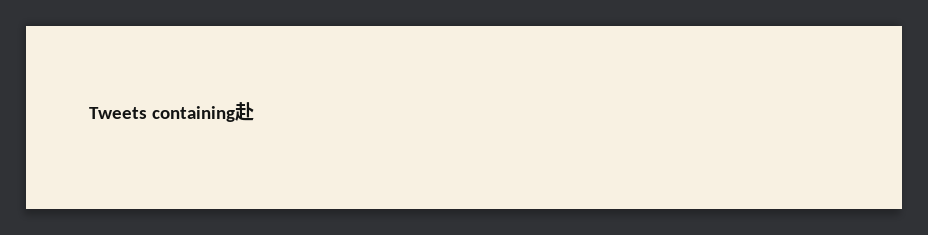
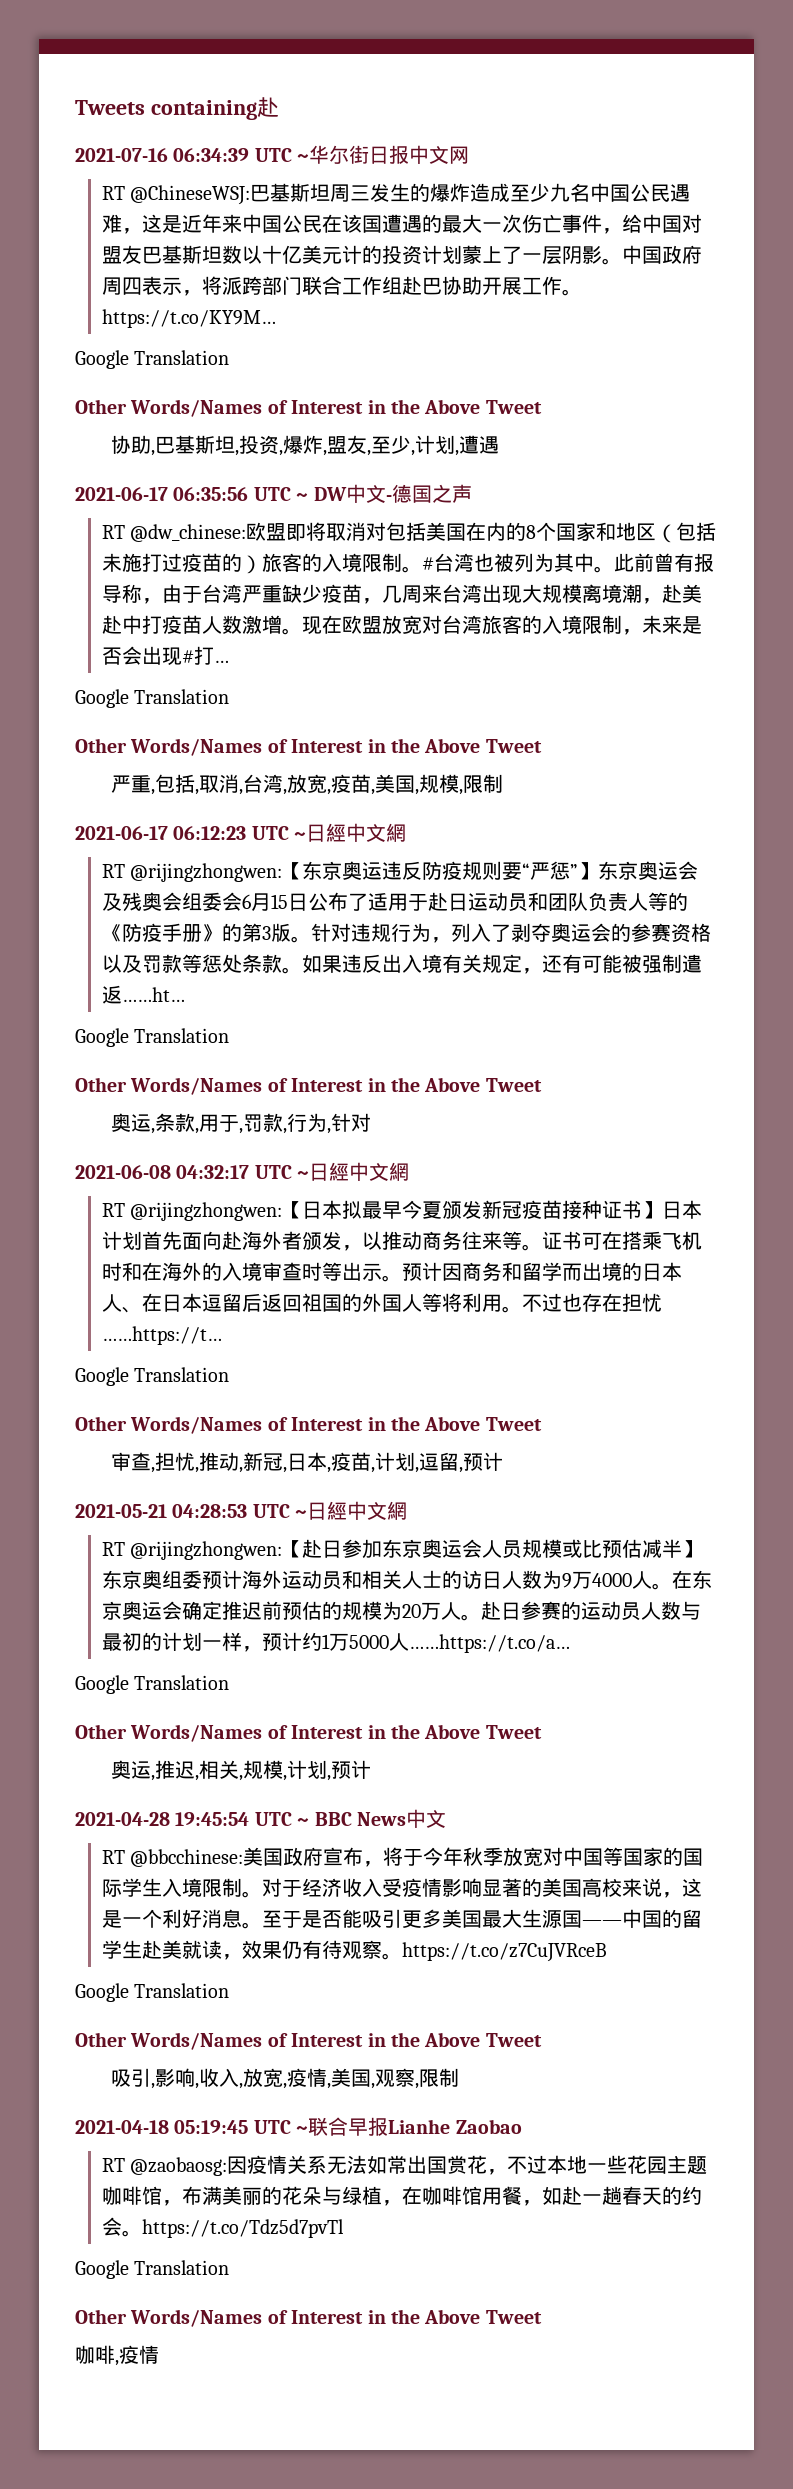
(255, 111) none -> [75,145,470,164] [102,183,691,205] [102,214,703,234] [102,245,703,265] [102,276,583,296] [102,309,277,328] [75,350,230,369] [75,399,542,417] [110,435,499,456] [75,484,472,503] [102,522,717,543] [102,553,715,574] [102,584,703,604] [102,615,703,635] [102,646,230,666] [75,689,230,708] [75,738,542,756] [110,774,503,795] [75,823,407,842] [102,861,699,882] [102,892,689,912] [102,923,712,943] [102,954,703,974] [102,985,186,1004] [75,1028,230,1047] [75,1077,542,1095] [110,1113,371,1134] [75,1162,410,1181] [102,1200,703,1221] [102,1231,703,1251] [102,1262,683,1282] [102,1293,663,1313] [102,1326,223,1345] [75,1367,230,1386] [75,1416,542,1434] [110,1452,503,1473] [75,1501,408,1520] [102,1539,703,1560] [102,1570,713,1590] [102,1601,702,1621] [102,1632,571,1653] [75,1675,230,1694] [75,1724,542,1742] [110,1760,371,1781] [75,1809,446,1828] [102,1847,704,1867] [102,1878,703,1898] [102,1909,703,1929] [102,1940,608,1962] [75,1983,230,2002] [75,2032,542,2050] [110,2068,459,2089] [75,2117,522,2136] [102,2155,708,2176] [102,2186,703,2206] [102,2217,345,2238] [75,2260,230,2279] [75,2309,542,2327] [75,2345,159,2366] // 2021-07-16 06:34:39 UTC ~华尔街日报中文网 // RT @ChineseWSJ:巴基斯坦周三发生的爆炸造成至少九名中国公民遇难，这是近年来中国公民在该国遭遇的最大一次伤亡事件，给中国对盟友巴基斯坦数以十亿美元计的投资计划蒙上了一层阴影。中国政府周四表示，将派跨部门联合工作组赴巴协助开展工作。https://t.co/KY9M… // Google Translation // Other Words/Names of Interest in the Above Tweet // 协助,巴基斯坦,投资,爆炸,盟友,至少,计划,遭遇 // 2021-06-17 06:35:56 UTC ~ DW中文-德国之声 // RT @dw_chinese:欧盟即将取消对包括美国在内的8个国家和地区（包括未施打过疫苗的）旅客的入境限制。#台湾也被列为其中。此前曾有报导称，由于台湾严重缺少疫苗，几周来台湾出现大规模离境潮，赴美赴中打疫苗人数激增。现在欧盟放宽对台湾旅客的入境限制，未来是否会出现#打… // Google Translation // Other Words/Names of Interest in the Above Tweet // 严重,包括,取消,台湾,放宽,疫苗,美国,规模,限制 // 2021-06-17 06:12:23 UTC ~日經中文網 // RT @rijingzhongwen:【东京奥运违反防疫规则要“严惩”】东京奥运会及残奥会组委会6月15日公布了适用于赴日运动员和团队负责人等的《防疫手册》的第3版。针对违规行为，列入了剥夺奥运会的参赛资格以及罚款等惩处条款。如果违反出入境有关规定，还有可能被强制遣返……ht… // Google Translation // Other Words/Names of Interest in the Above Tweet // 奥运,条款,用于,罚款,行为,针对 // 2021-06-08 04:32:17 UTC ~日經中文網 // RT @rijingzhongwen:【日本拟最早今夏颁发新冠疫苗接种证书】日本计划首先面向赴海外者颁发，以推动商务往来等。证书可在搭乘飞机时和在海外的入境审查时等出示。预计因商务和留学而出境的日本人、在日本逗留后返回祖国的外国人等将利用。不过也存在担忧……https://t… // Google Translation // Other Words/Names of Interest in the Above Tweet // 审查,担忧,推动,新冠,日本,疫苗,计划,逗留,预计 // 2021-05-21 04:28:53 UTC ~日經中文網 // RT @rijingzhongwen:【赴日参加东京奥运会人员规模或比预估减半】东京奥组委预计海外运动员和相关人士的访日人数为9万4000人。在东京奥运会确定推迟前预估的规模为20万人。赴日参赛的运动员人数与最初的计划一样，预计约1万5000人……https://t.co/a… // Google Translation // Other Words/Names of Interest in the Above Tweet // 奥运,推迟,相关,规模,计划,预计 // 2021-04-28 19:45:54 UTC ~ BBC News中文 // RT @bbcchinese:美国政府宣布，将于今年秋季放宽对中国等国家的国际学生入境限制。对于经济收入受疫情影响显著的美国高校来说，这是一个利好消息。至于是否能吸引更多美国最大生源国——中国的留学生赴美就读，效果仍有待观察。https://t.co/z7CuJVRceB // Google Translation // Other Words/Names of Interest in the Above Tweet // 吸引,影响,收入,放宽,疫情,美国,观察,限制 // 2021-04-18 05:19:45 UTC ~联合早报Lianhe Zaobao // RT @zaobaosg:因疫情关系无法如常出国赏花，不过本地一些花园主题咖啡馆，布满美丽的花朵与绿植，在咖啡馆用餐，如赴一趟春天的约会。https://t.co/Tdz5d7pvTl // Google Translation // Other Words/Names of Interest in the Above Tweet // 咖啡,疫情

